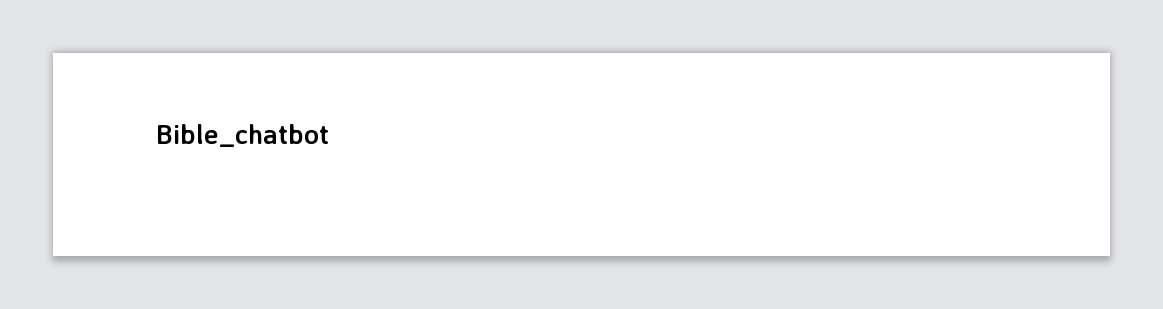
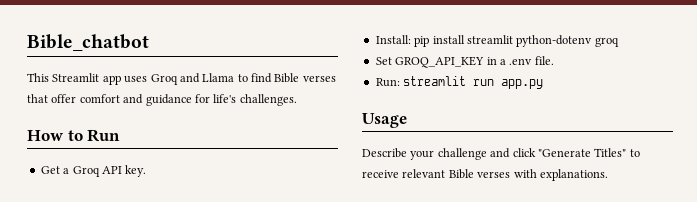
(329, 135) none -> [27,73,336,85] [27,94,297,106] [27,129,121,142] [40,165,147,177] [375,35,619,47] [375,56,554,68] [375,76,544,89] [362,113,407,128] [362,148,640,160] [362,169,608,181] // This Streamlit app uses Groq and Llama to find Bible verses that offer comfort and guidance for life's challenges. // How to Run // Get a Groq API key. // Install: pip install streamlit python-dotenv groq // Set GROQ_API_KEY in a .env file. // Run: streamlit run app.py // Usage // Describe your challenge and click "Generate Titles" to receive relevant Bible verses with explanations.

